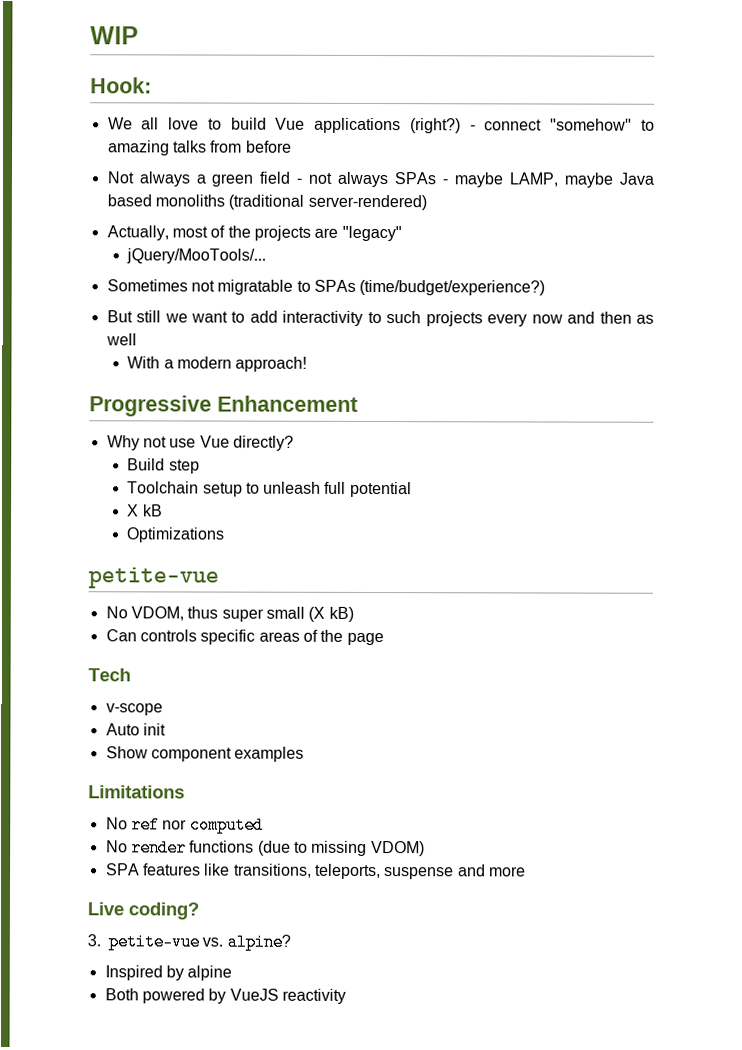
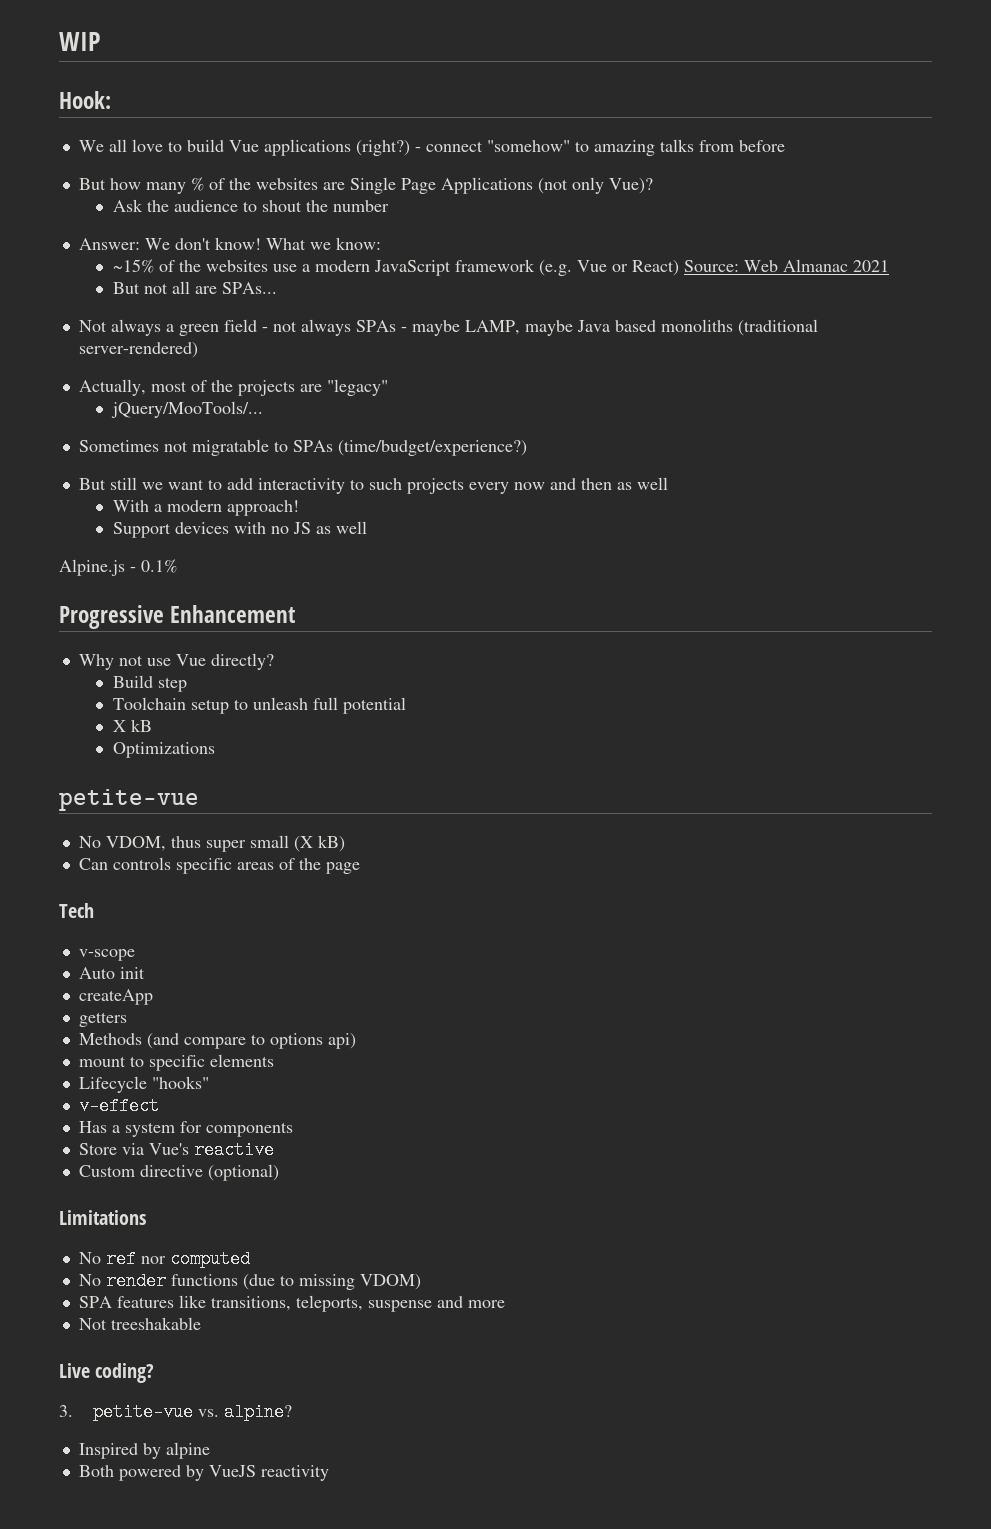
(292, 146) none -> [78,177,653,194] [112,199,389,212] [78,237,381,250] [112,259,889,276] [112,281,277,294] // But how many % of the websites are Single Page Applications (not only Vue)? // Ask the audience to shout the number // Answer: We don't know! What we know: // ~15% of the websites use a modern JavaScript framework (e.g. Vue or React) Source: Web Almanac 2021 // But not all are SPAs...
(308, 364) none -> [112,521,367,538] [59,559,177,576] // Support devices with no JS as well // Alpine.js - 0.1%
[105,746,305,762] Show component examples -> [78,989,153,1005] [78,1012,127,1027] [78,1033,356,1049] [78,1054,274,1071] [78,1076,209,1093] [78,1097,159,1115] [78,1121,293,1137] [78,1141,274,1159] [78,1164,279,1181] createApp // getters // Methods (and compare to options api) // mount to specific elements // Lifecycle "hooks" // v-effect // Has a system for components // Store via Vue's reactive // Custom directive (optional)
(526, 871) none -> [78,1317,201,1330] // Not treeshakable

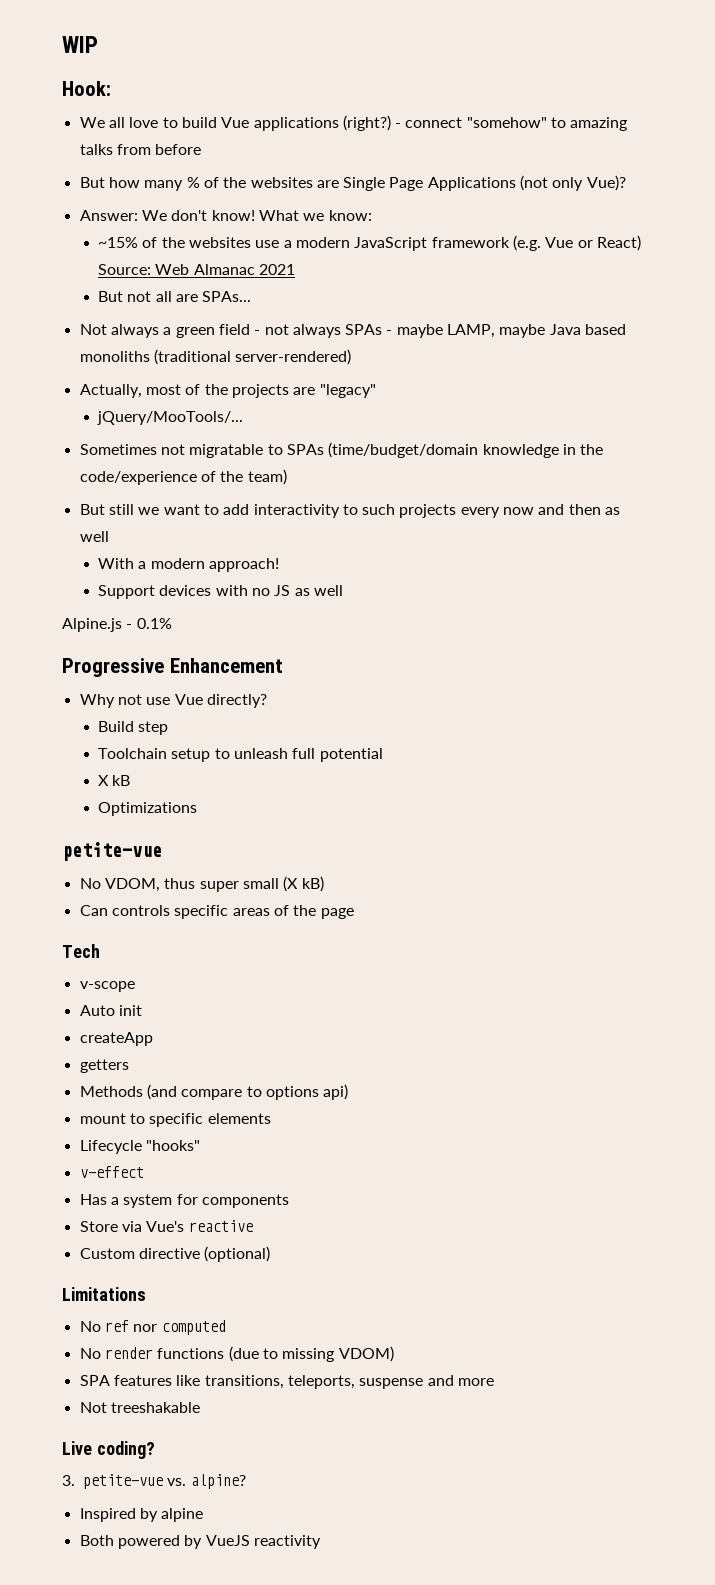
[112,199,389,212] // Ask the audience to shout the number -> (626, 183) none
[337,440,527,456] (time/budget/experience?) -> [328,442,604,458] [79,469,287,485] (time/budget/domain knowledge in the code/experience of the team)

